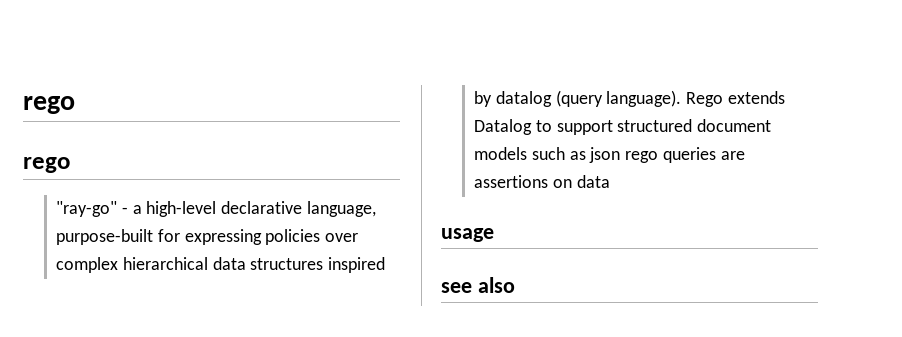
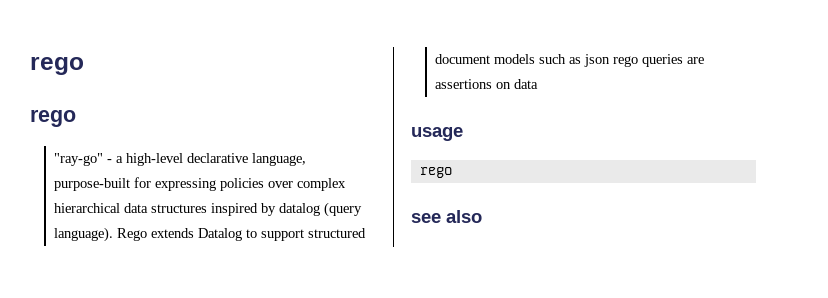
(494, 235) none -> [419,167,452,178] // rego

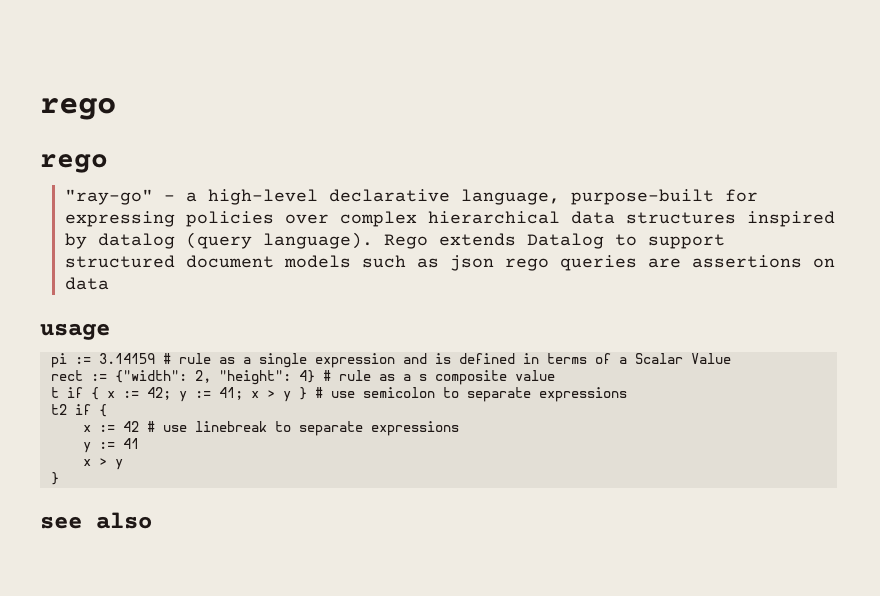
[419,167,452,178] rego -> [50,353,731,368] [50,370,555,385] [50,387,627,402] [50,404,107,417] [82,421,459,436] [82,438,139,453] [82,458,123,470] [50,472,59,485] pi := 3.14159 # rule as a single expression and is defined in terms of a Scalar Value // rect := {"width": 2, "height": 4} # rule as a s composite value // t if { x := 42; y := 41; x > y } # use semicolon to separate expressions // t2 if { // x := 42 # use linebreak to separate expressions // y := 41 // x > y // }

